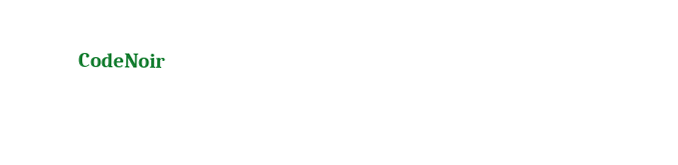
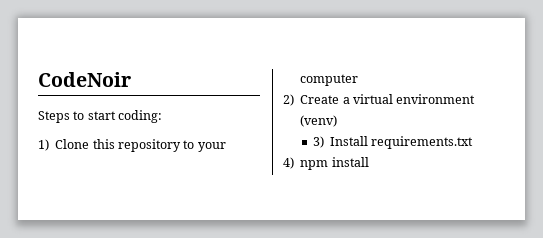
(166, 59) none -> [38,110,163,123] [38,139,226,152] [300,74,359,86] [283,94,476,106] [300,115,338,127] [312,136,474,149] [283,157,369,170] // Steps to start coding: // 1) Clone this repository to your computer // 2) Create a virtual environment (venv) // 3) Install requirements.txt // 4) npm install

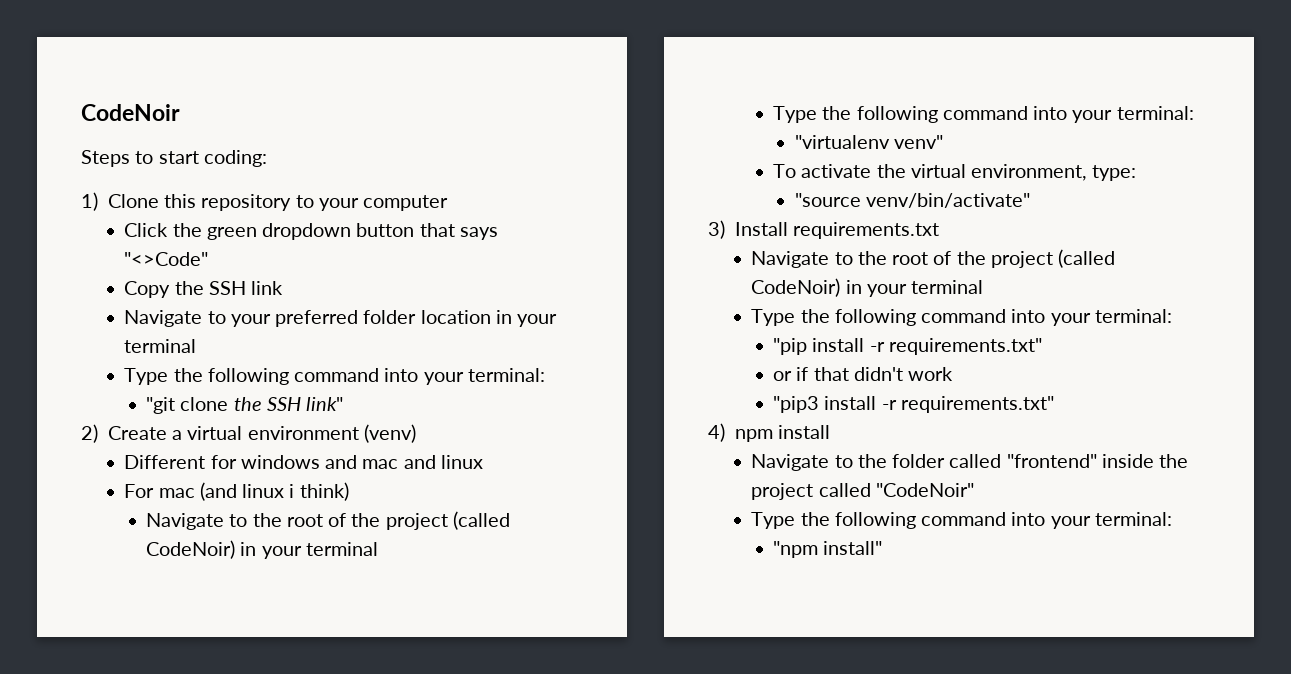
(359, 80) none -> [124,223,498,240] [124,252,209,266] [124,281,284,298] [124,310,558,327] [124,339,197,353] [124,368,545,385] [146,397,344,414] // Click the green dropdown button that says "<>Code" // Copy the SSH link // Navigate to your preferred folder location in your terminal // Type the following command into your terminal: // "git clone the SSH link"
[312,136,474,149] [283,157,369,170] 3) Install requirements.txt // 4) npm install -> [124,455,483,469] [124,482,349,501] [146,511,511,530] [146,540,378,559] [773,106,1194,123] [795,135,944,149] [773,164,1137,181] [795,193,1031,208] [708,220,940,239] [751,249,1116,268] [751,278,984,297] [751,309,1172,326] [773,338,1042,355] [773,367,954,381] [773,396,1054,413] [708,423,831,442] [751,454,1189,471] [751,483,974,500] [751,512,1172,529] [773,541,883,558] Different for windows and mac and linux // For mac (and linux i think) // Navigate to the root of the project (called CodeNoir) in your terminal // Type the following command into your terminal: // "virtualenv venv" // To activate the virtual environment, type: // "source venv/bin/activate" // 3) Install requirements.txt // Navigate to the root of the project (called CodeNoir) in your terminal // Type the following command into your terminal: // "pip install -r requirements.txt" // or if that didn't work // "pip3 install -r requirements.txt" // 4) npm install // Navigate to the folder called "frontend" inside the project called "CodeNoir" // Type the following command into your terminal: // "npm install"

